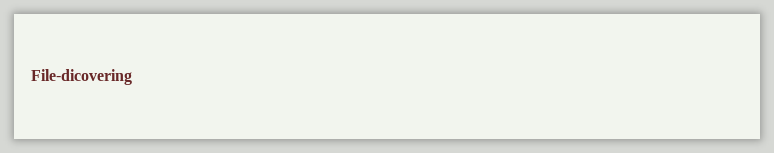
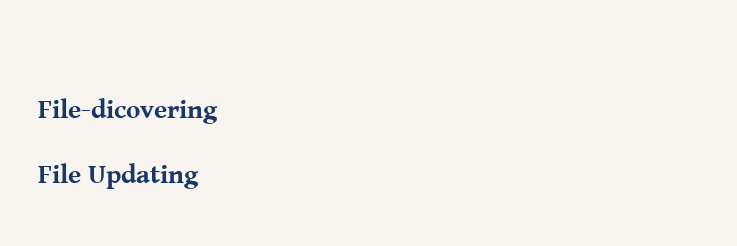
(132, 77) none -> [38,163,200,189] // File Updating

